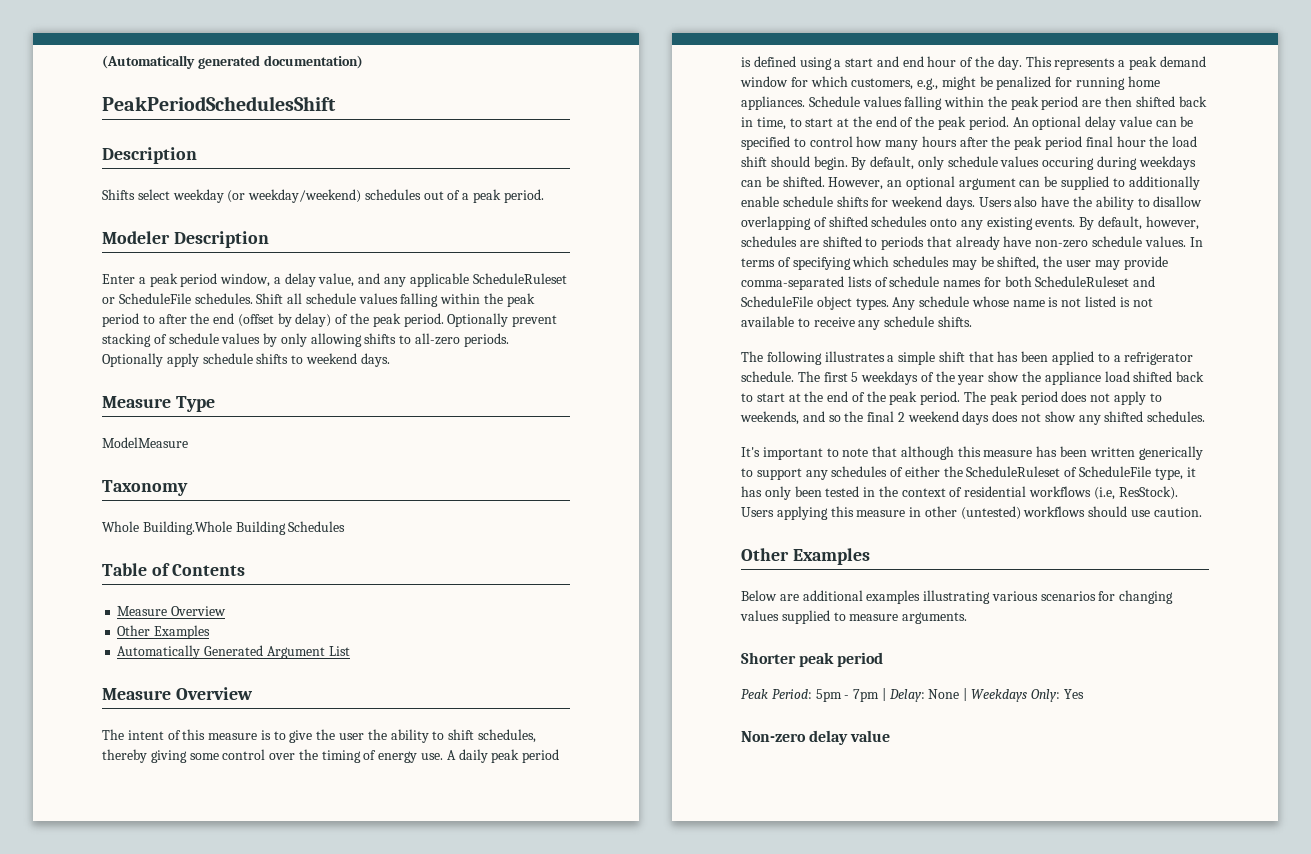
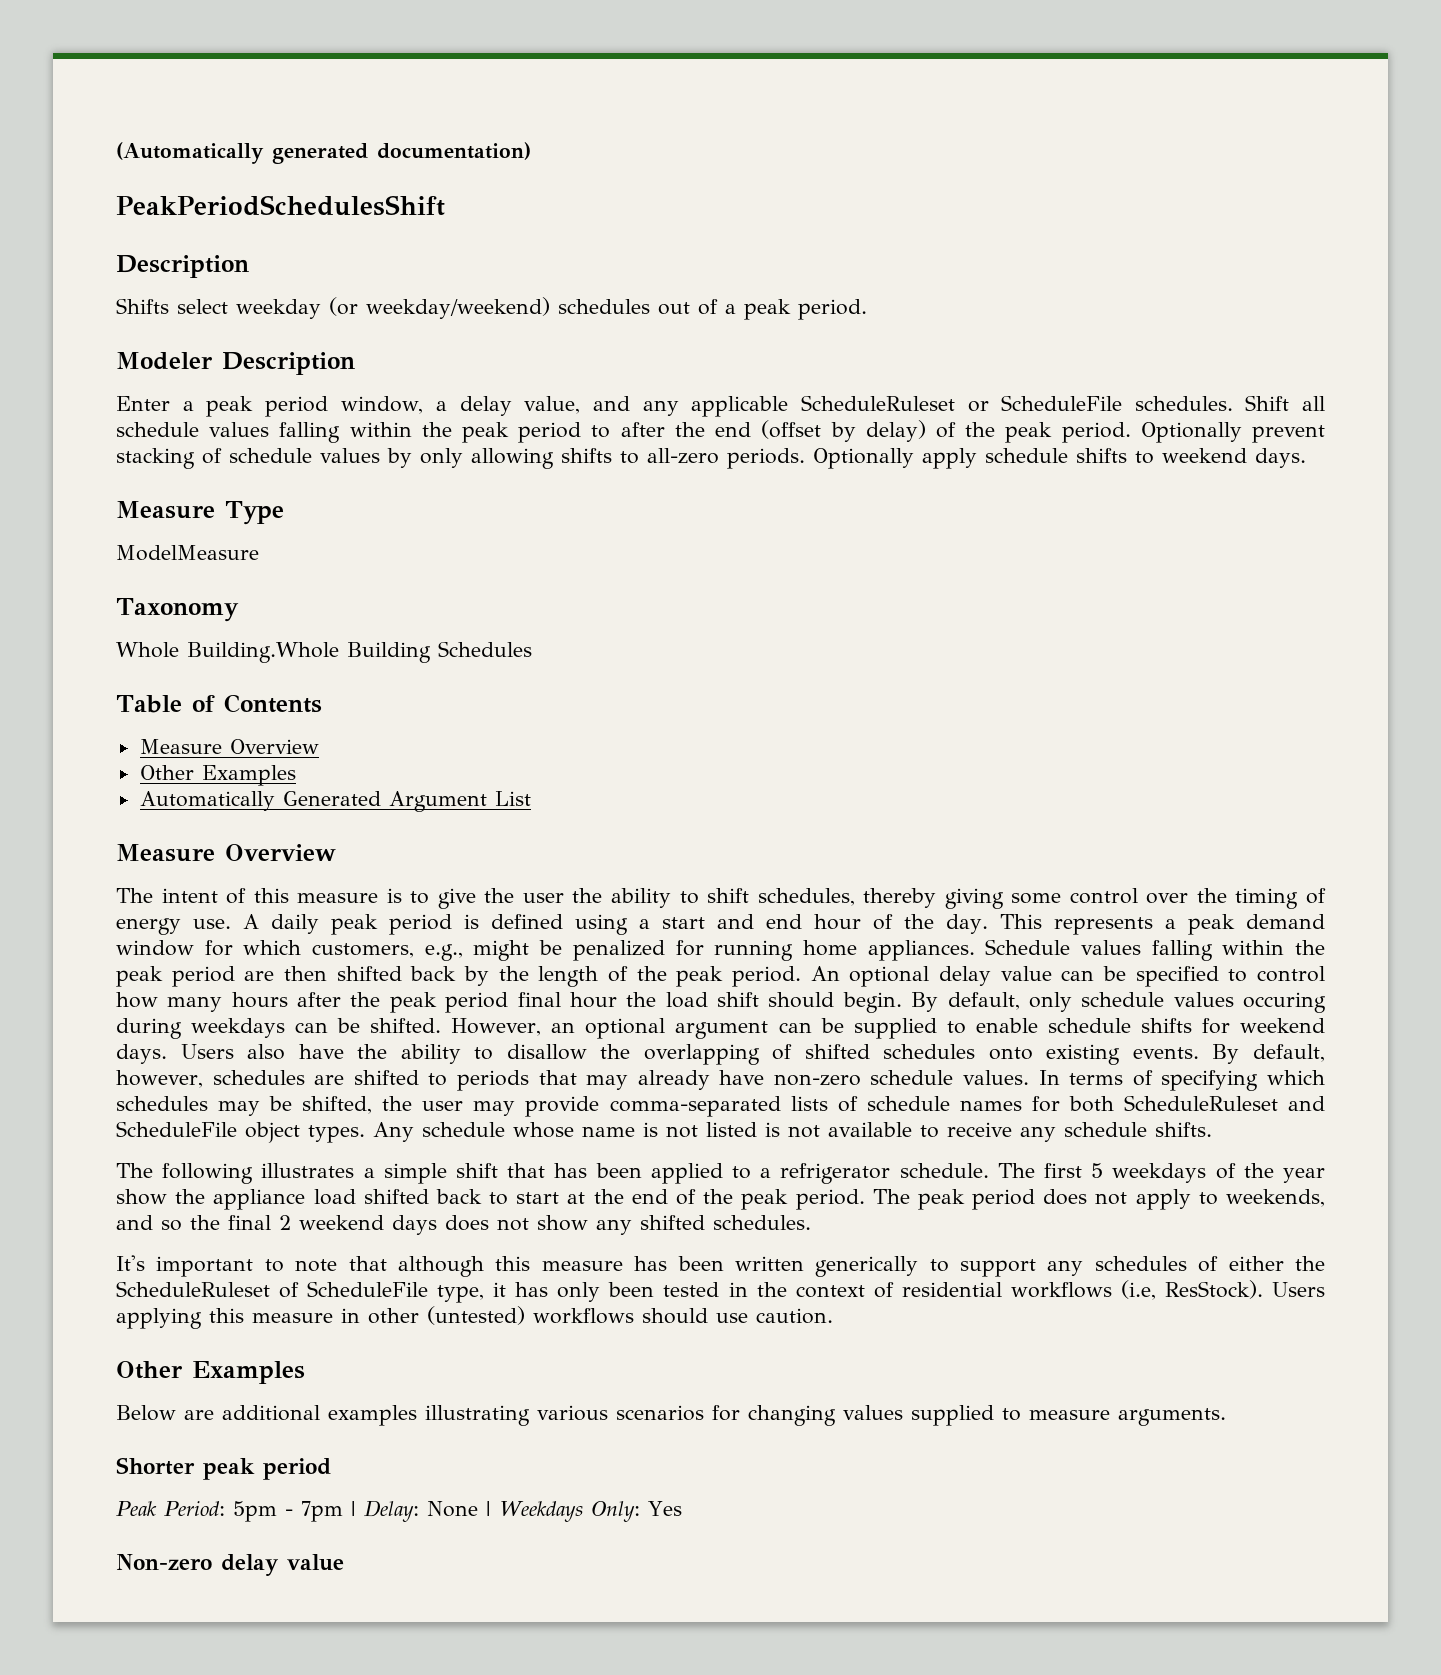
[741,116,897,130] in time, to start at the end -> [464,966,599,987] by the length
[1128,176,1200,190] additionally -> (966, 1027) none
(1203, 201) none -> [600,1044,631,1059] the
[960,220,983,230] any -> (1033, 1053) none
(952, 241) none -> [586,1075,629,1090] may

